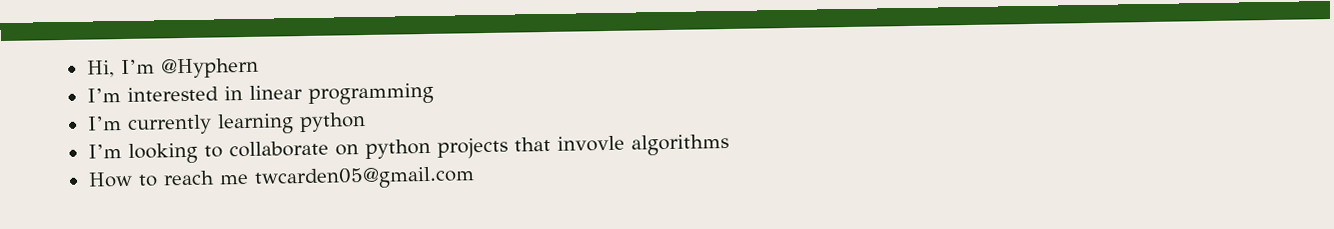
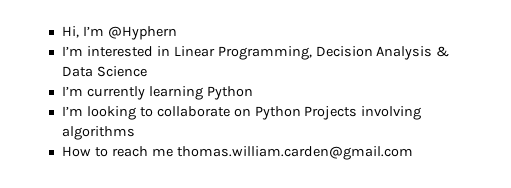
[248,82,434,105] linear programming -> [173,46,450,60] [61,66,147,77] Linear Programming, Decision Analysis & Data Science
[298,112,366,133] python -> [206,86,253,100] Python
[364,135,625,160] python projects that invovle -> [254,106,422,120] Python Projects involving
[253,166,475,190] twcarden05@gmail.com -> [176,146,413,160] thomas.william.carden@gmail.com

